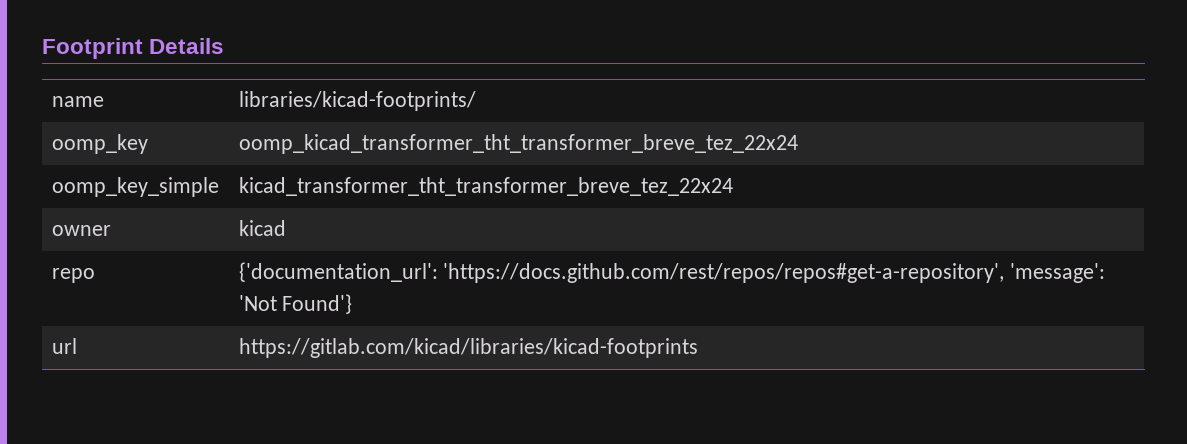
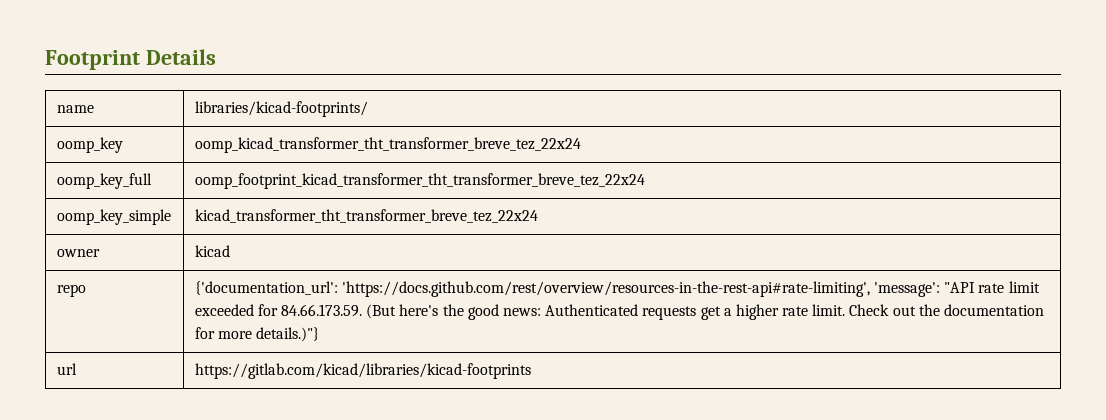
(798, 144) none -> [56,173,152,189] [194,173,645,189] // oomp_key_full | oomp_footprint_kicad_transformer_tht_transformer_breve_tez_22x24
[443,263,1106,283] [238,294,353,314] 'https://docs.github.com/rest/repos/repos#get-a-repository', 'message': 'Not Found'} -> [341,281,1040,297] [194,304,1045,320] [194,327,320,342] 'https://docs.github.com/rest/overview/resources-in-the-rest-api#rate-limiting', 'message': "API rate limit exceeded for 84.66.173.59. (But here's the good news: Authenticated requests get a higher rate limit. Check out the documentation for more details.)"}

